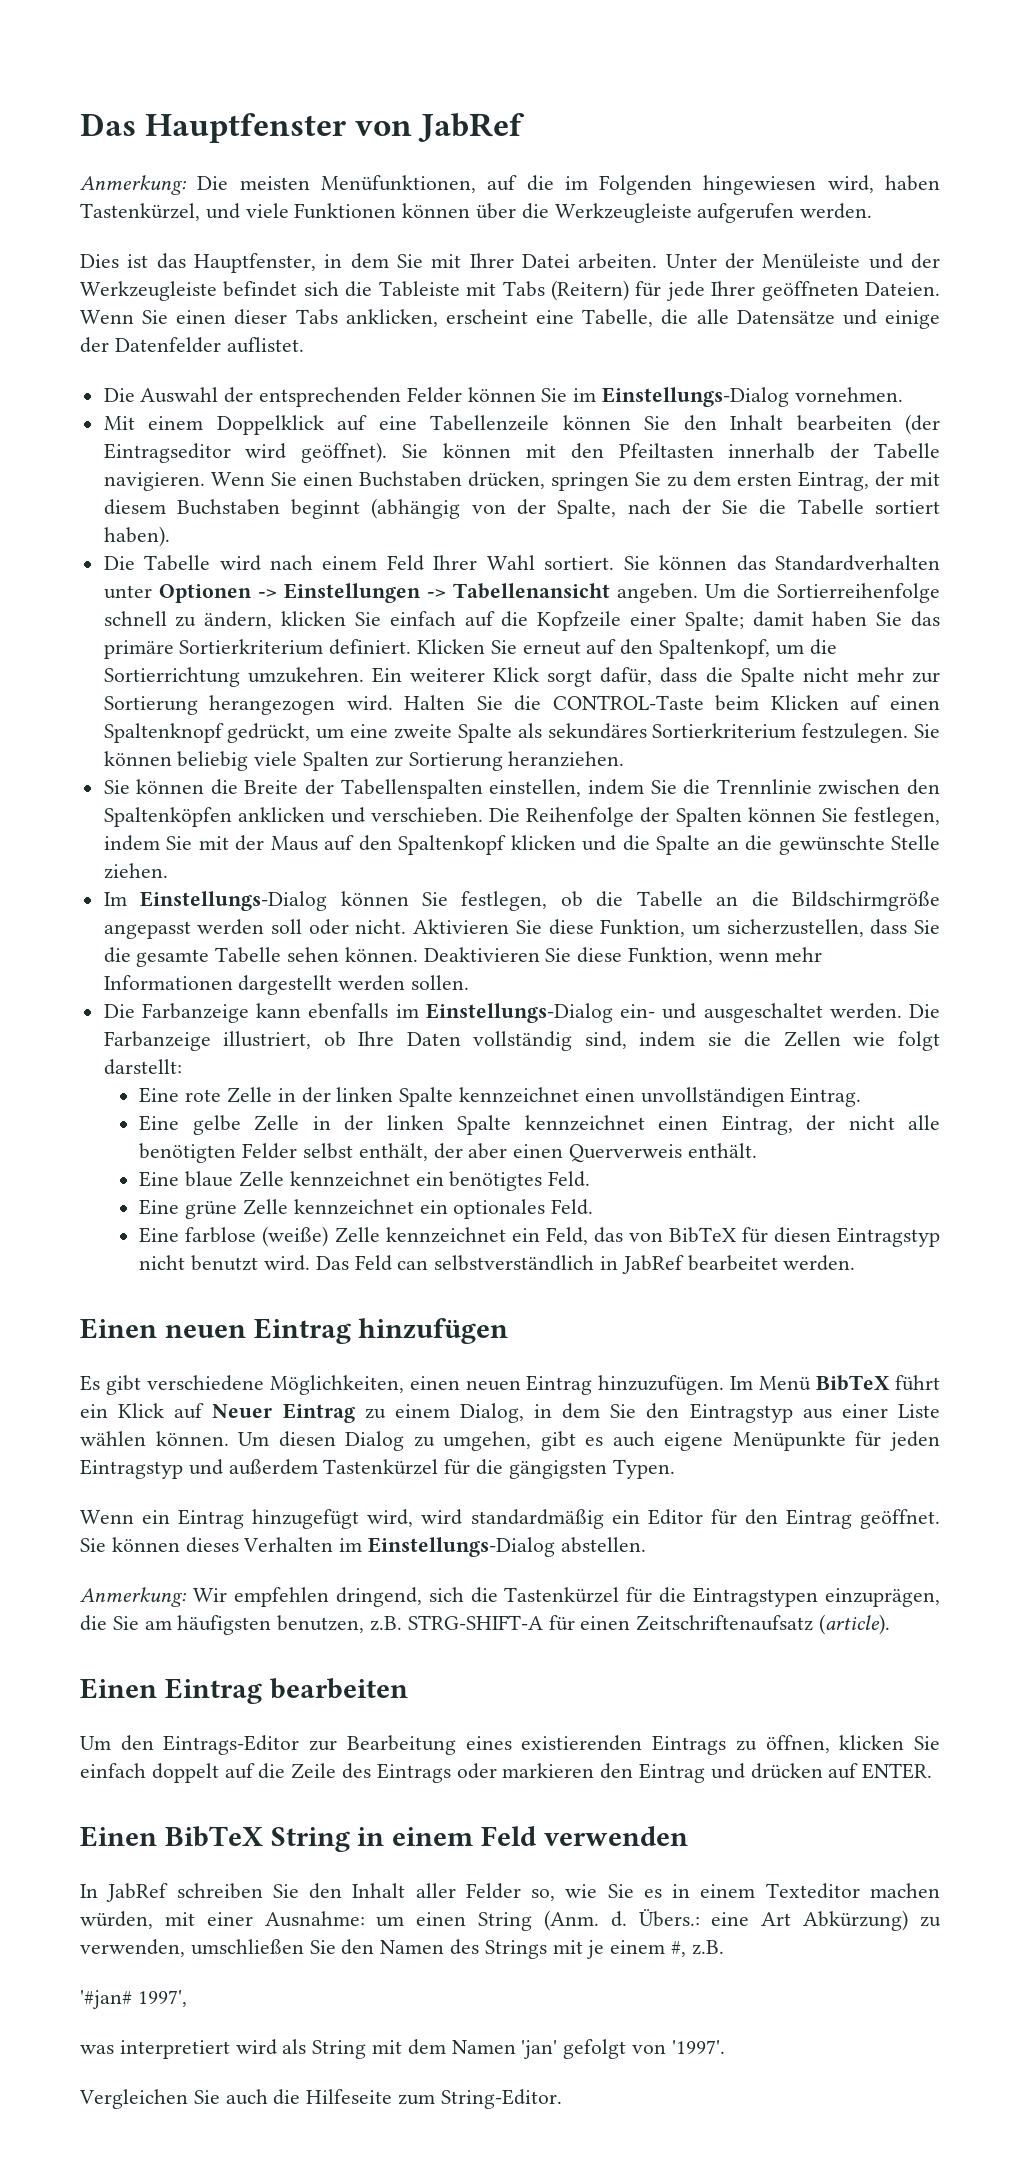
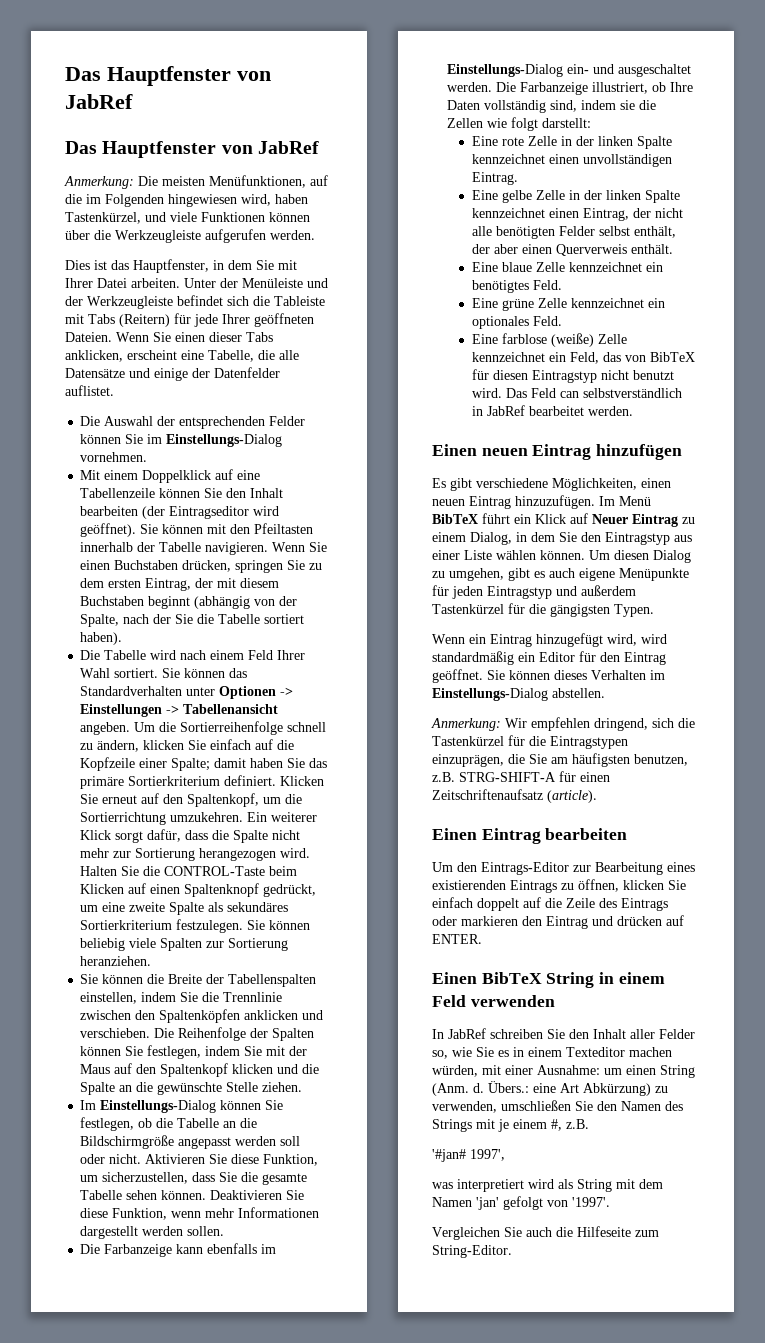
[80,113,526,143] Das Hauptfenster von JabRef -> [65,66,271,86] [65,94,133,109] [65,141,319,158] Das Hauptfenster von JabRef // Das Hauptfenster von JabRef

